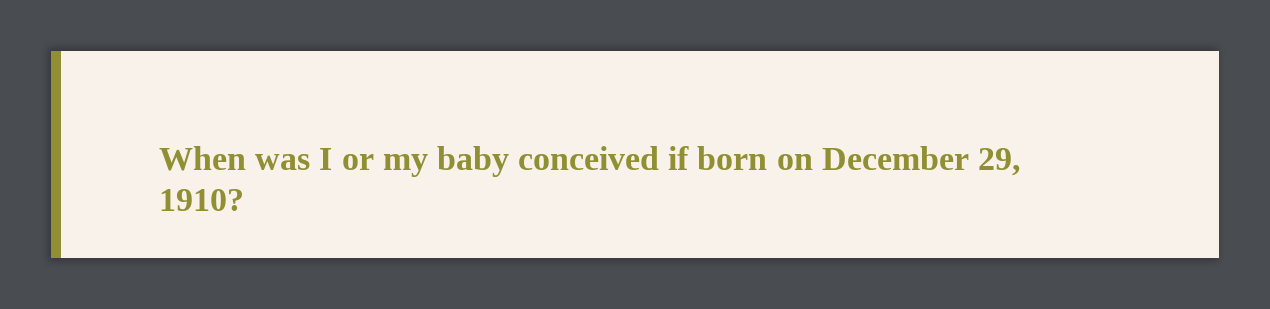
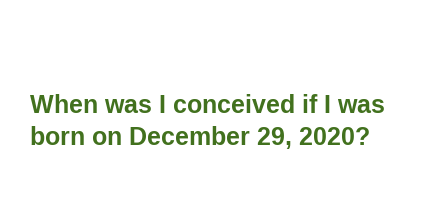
[341,146,690,177] or my baby conceived if -> [173,94,385,113] conceived if I was
[159,189,244,211] 1910? -> [299,127,370,145] 2020?

